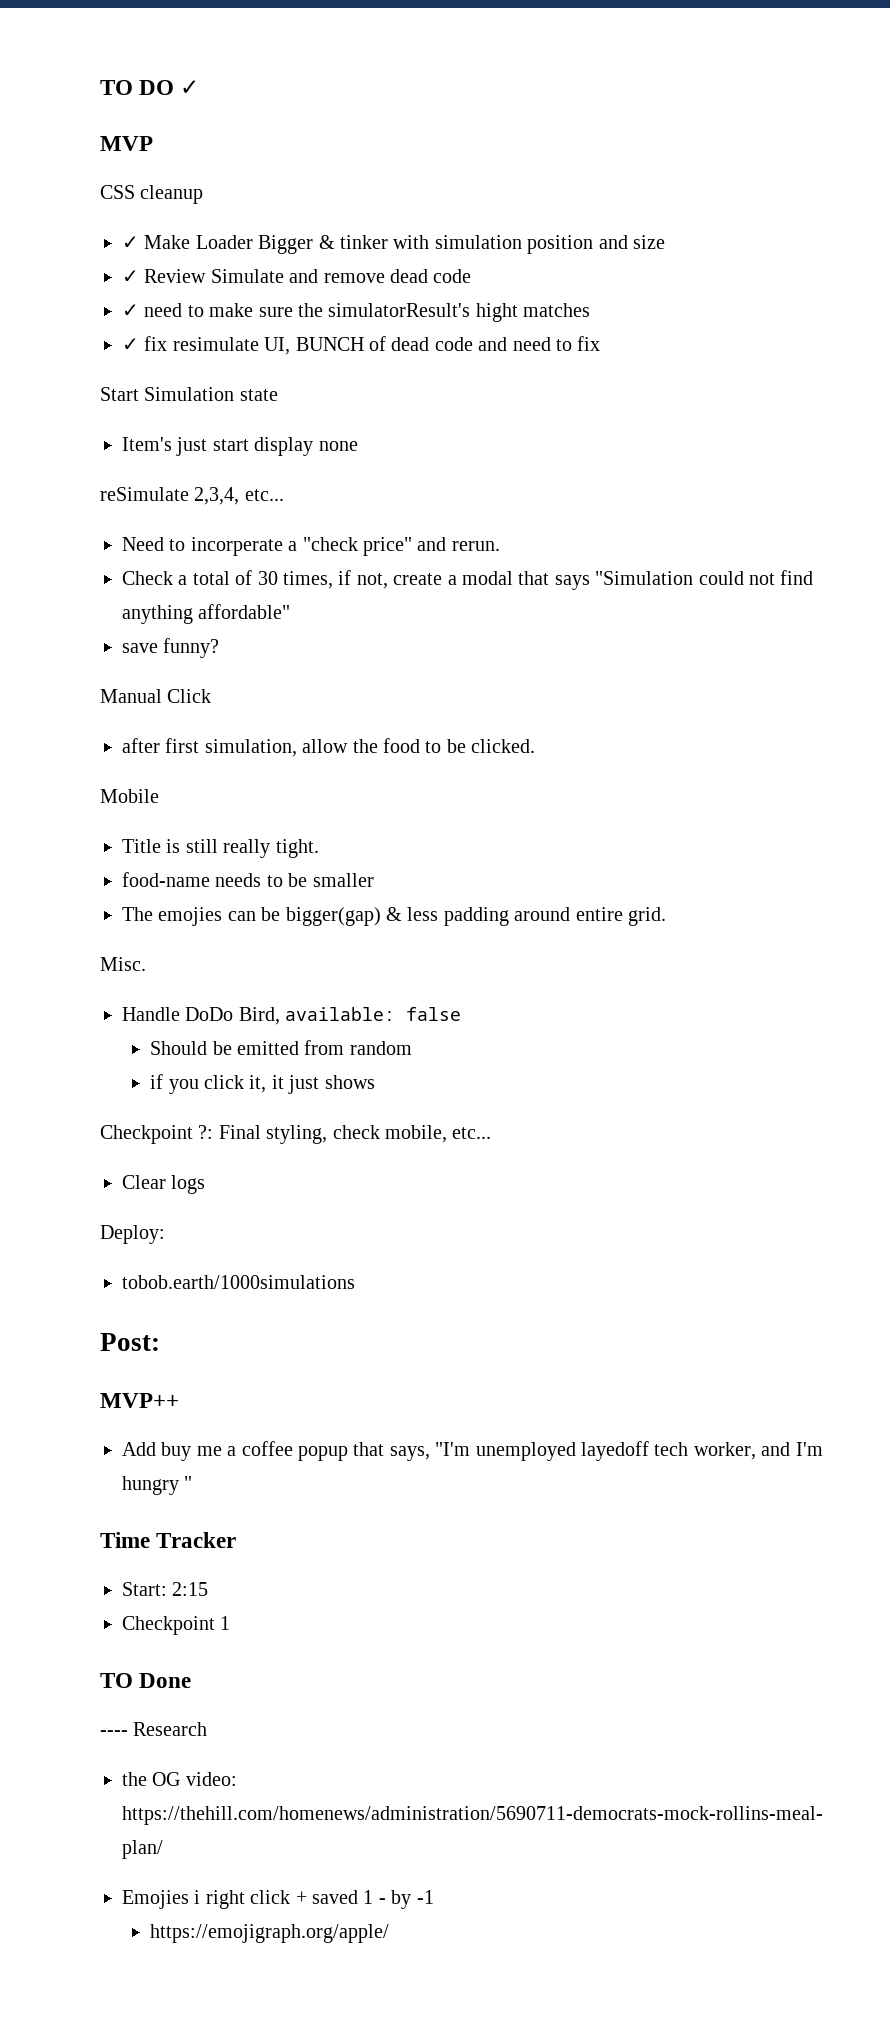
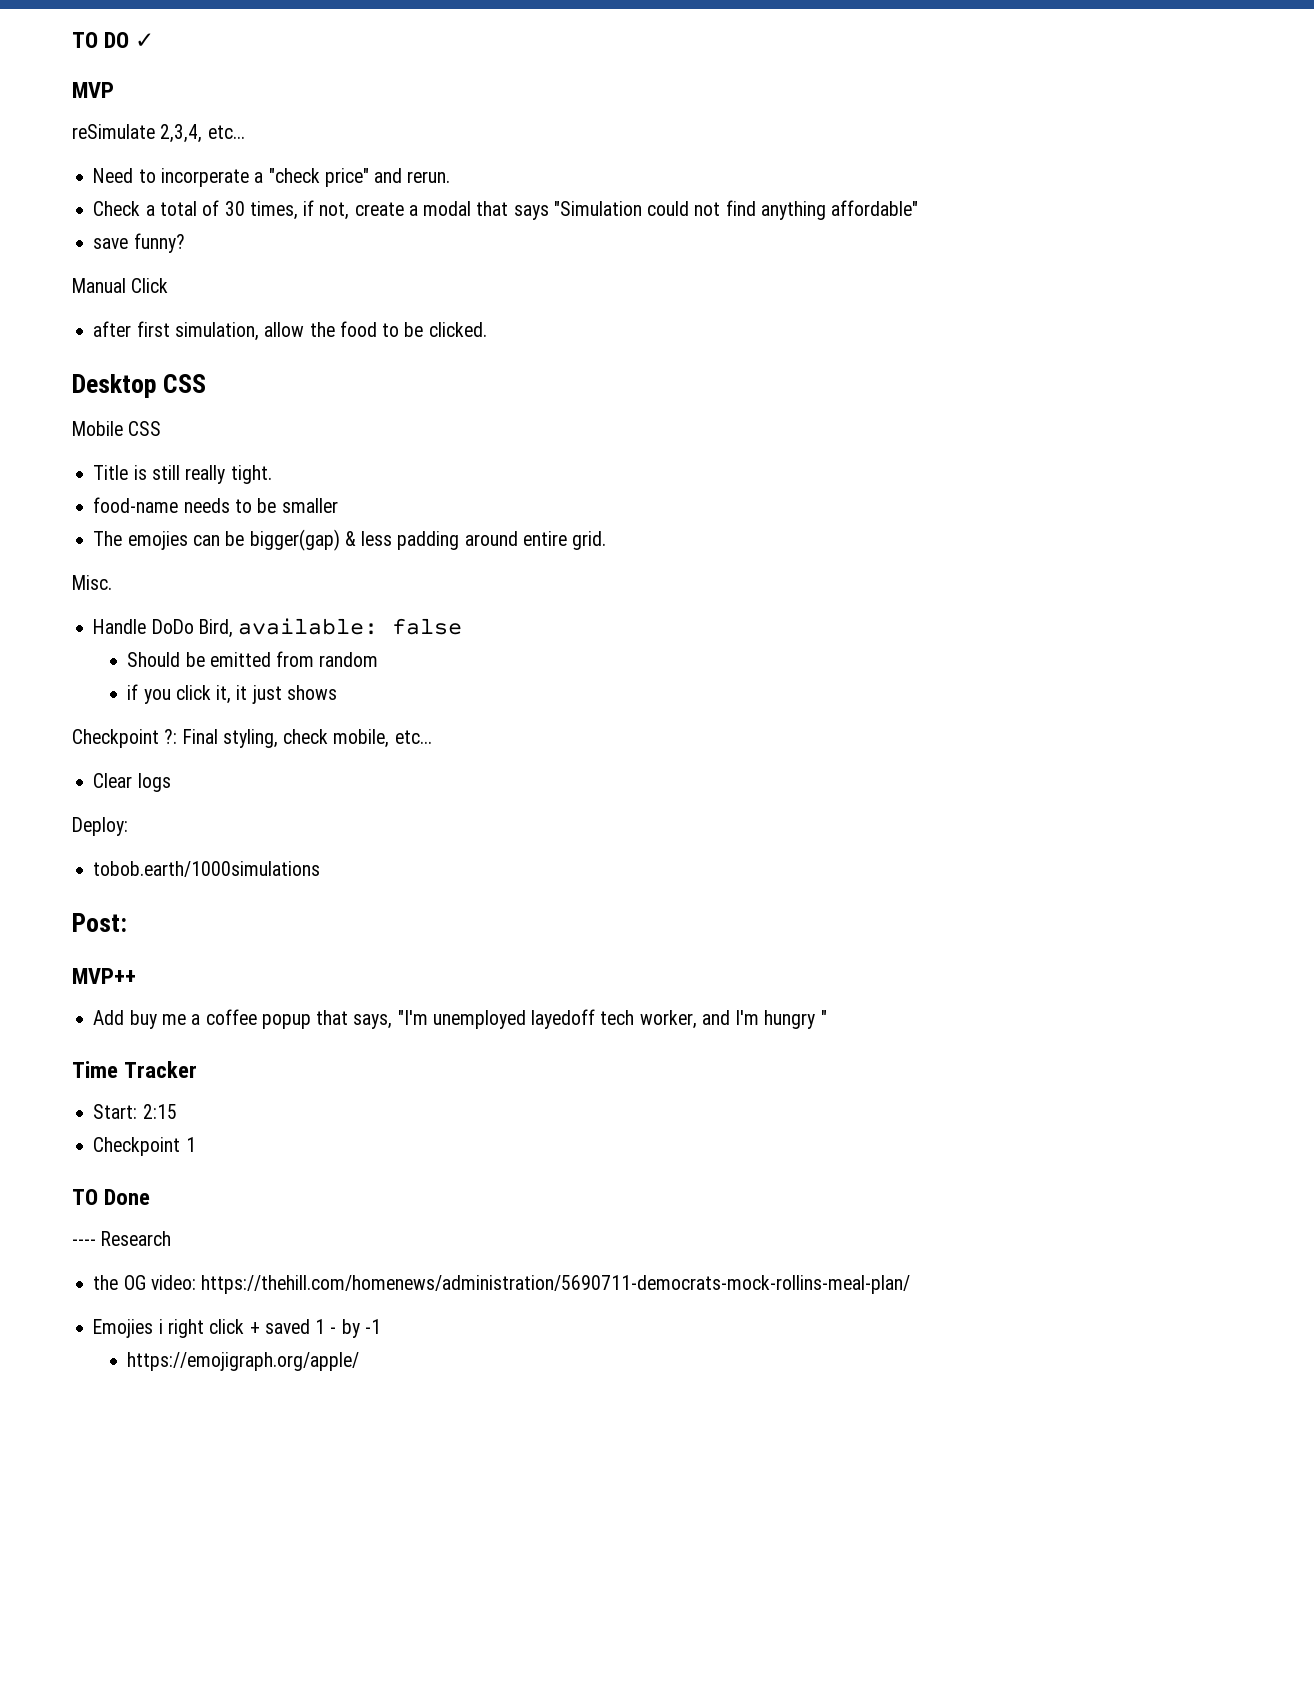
[100,185,204,204] [122,235,665,254] [122,269,472,283] [122,303,591,322] [122,336,601,355] [100,387,278,401] [122,437,358,456] // CSS cleanup // ✓ Make Loader Bigger & tinker with simulation position and size // ✓ Review Simulate and remove dead code // ✓ need to make sure the simulatorResult's hight matches // ✓ fix resimulate UI, BUNCH of dead code and need to fix // Start Simulation state // Item's just start display none -> (114, 90) none
(536, 746) none -> [72,374,207,398] // Desktop CSS
(159, 796) none -> [128,421,162,436] CSS

